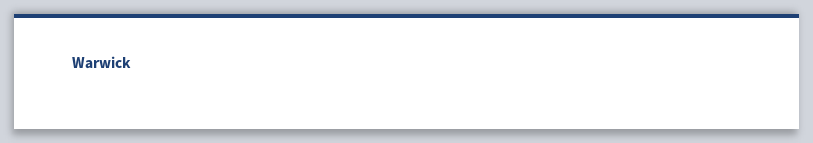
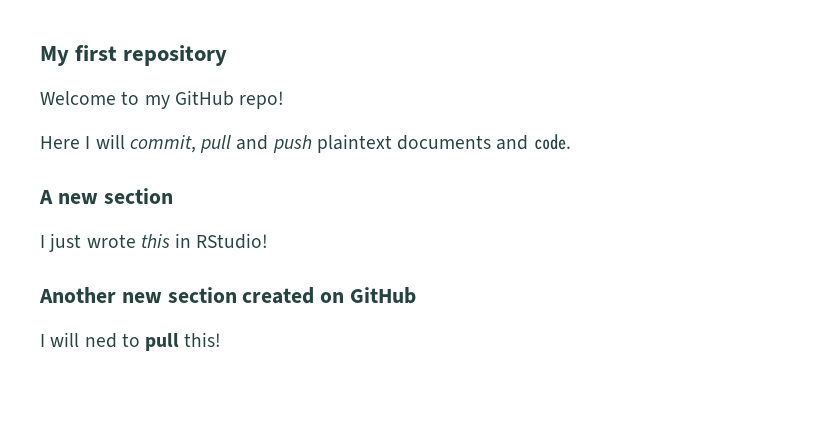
[72,56,131,69] Warwick -> [40,45,228,66] [40,90,285,109] [40,134,571,153] [39,188,173,204] [40,233,269,252] [39,287,417,304] [40,332,222,351] My first repository // Welcome to my GitHub repo! // Here I will commit, pull and push plaintext documents and code. // A new section // I just wrote this in RStudio! // Another new section created on GitHub // I will ned to pull this!

